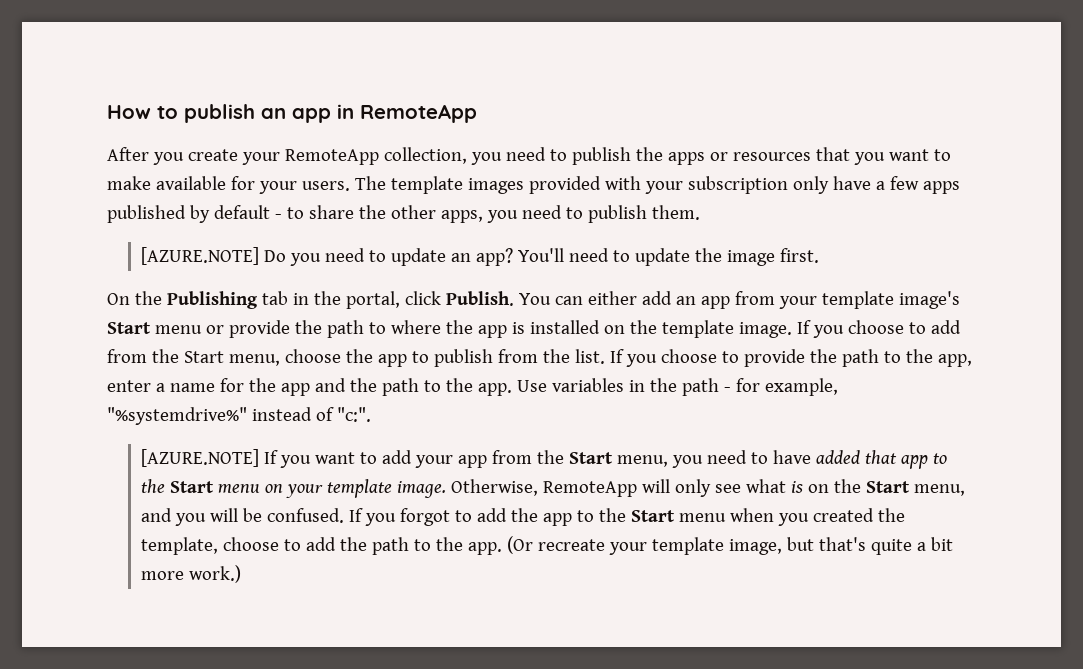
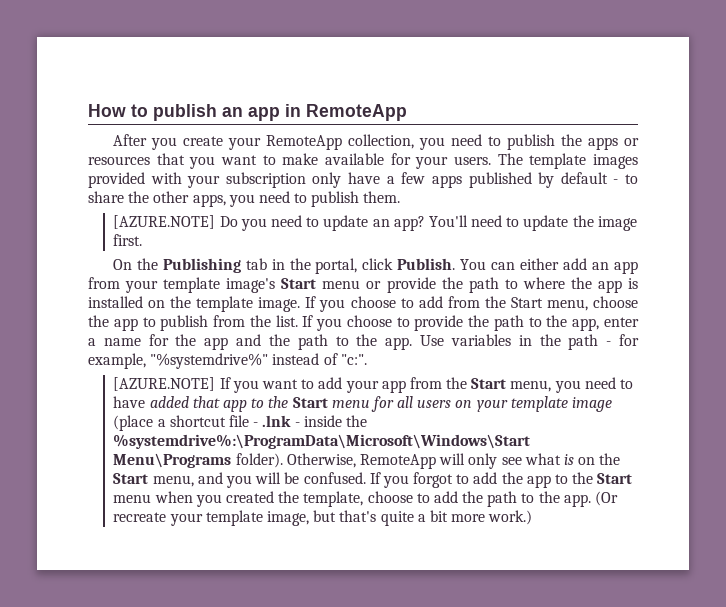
[265,479,447,498] on your template image. -> [370,396,613,412] [113,415,367,431] [113,434,531,449] [113,453,283,468] for all users on your template image (place a shortcut file - .lnk - inside the %systemdrive%:\ProgramData\Microsoft\Windows\Start Menu\Programs folder).

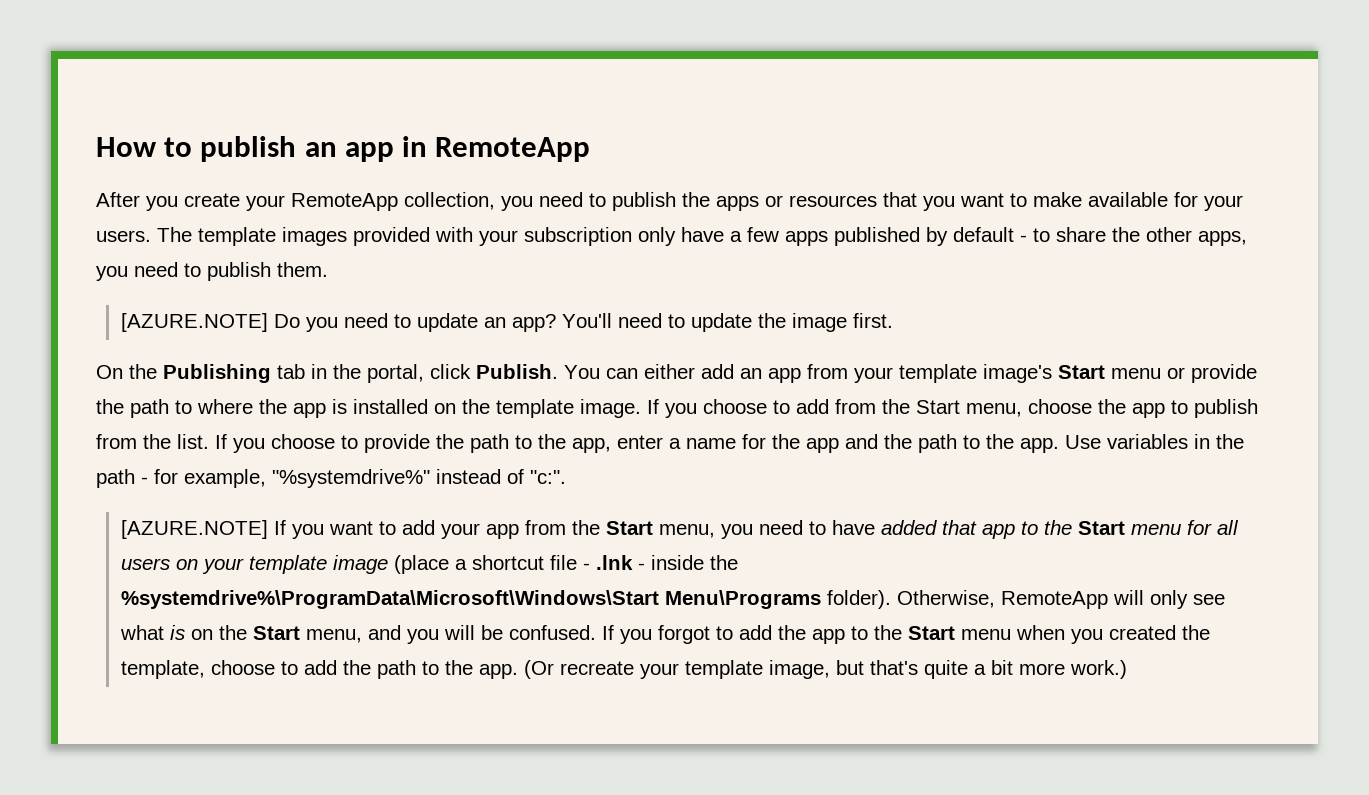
[113,434,531,449] %systemdrive%:\ProgramData\Microsoft\Windows\Start -> [120,590,659,609] %systemdrive%\ProgramData\Microsoft\Windows\Start

